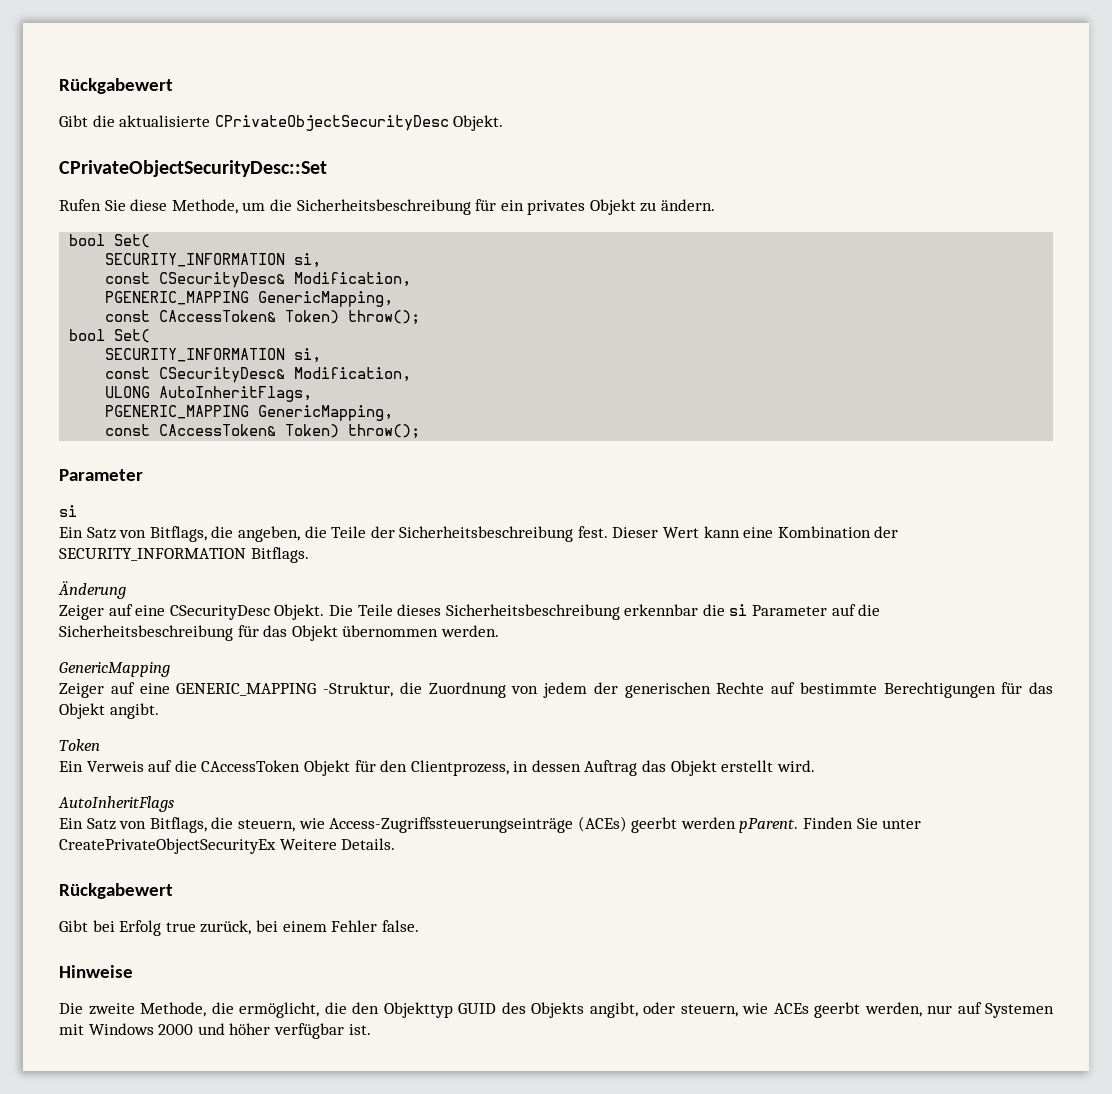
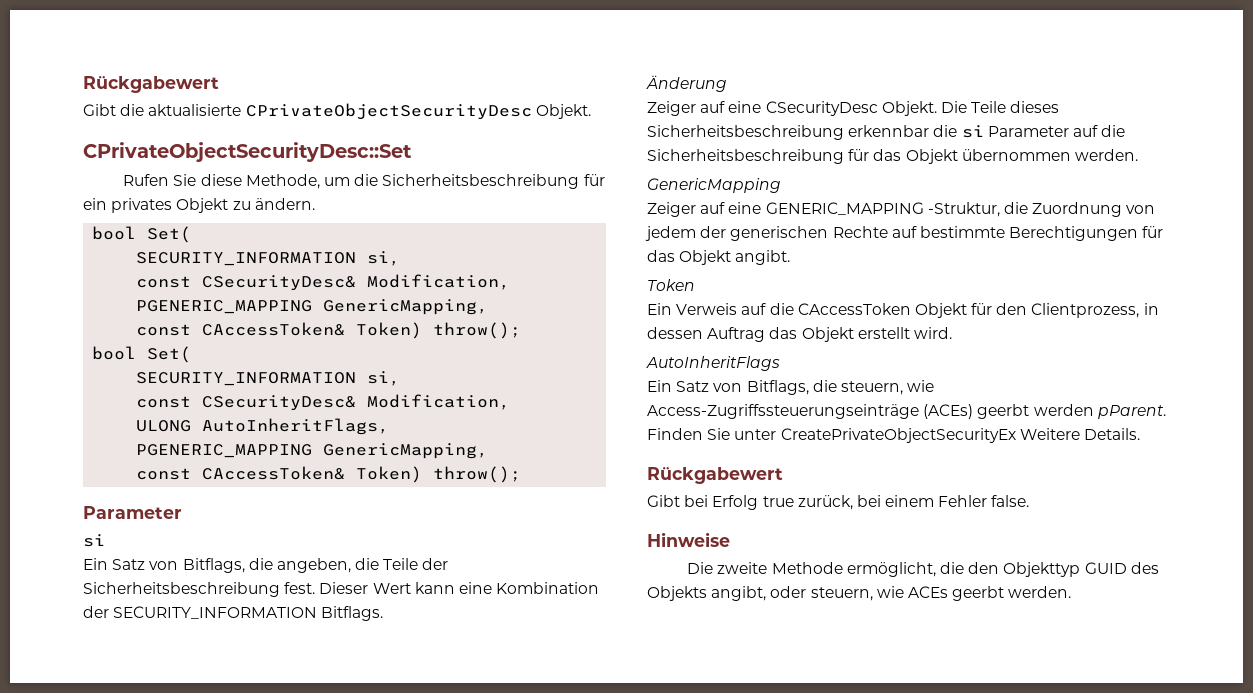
[140,1002,234,1017] Methode, die -> [771,562,843,574] Methode
[864,1002,1054,1018] [59,1023,371,1039] werden, nur auf Systemen mit Windows 2000 und höher verfügbar ist. -> [1008,586,1072,598] werden.

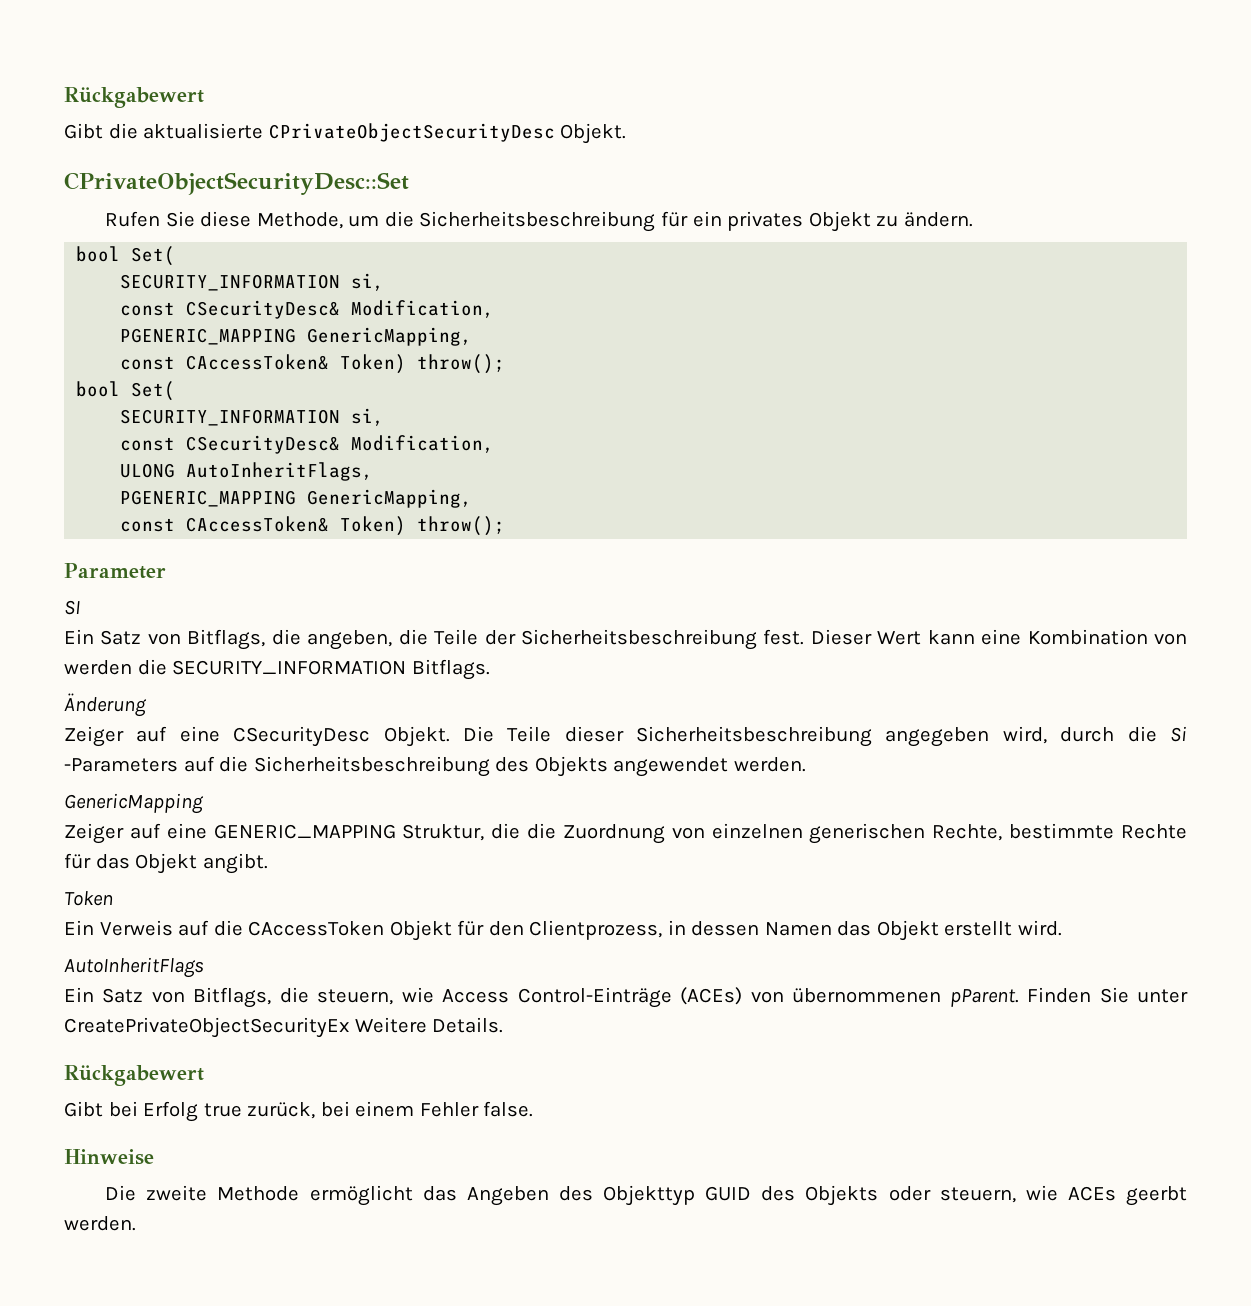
[83,534,105,547] si -> [64,600,80,615] SI
[83,606,109,618] der -> [1154,633,1187,645] [64,659,167,675] von werden die
[1010,101,1060,113] [647,125,1126,140] [647,149,1071,164] dieses Sicherheitsbeschreibung erkennbar die si Parameter auf die Sicherheitsbeschreibung für das Objekt übernommen -> [564,726,1188,747] [64,756,729,777] dieser Sicherheitsbeschreibung angegeben wird, durch die Si -Parameters auf die Sicherheitsbeschreibung des Objekts angewendet
[927,202,1000,217] -Struktur, -> [402,823,521,841] Struktur, die
[645,226,1139,241] jedem der generischen Rechte auf bestimmte Berechtigungen -> [711,823,1187,844] einzelnen generischen Rechte, bestimmte Rechte
[707,327,766,342] Auftrag -> [764,922,832,936] Namen
[647,404,1094,419] Access-Zugriffssteuerungseinträge (ACEs) geerbt werden -> [442,987,942,1008] Access Control-Einträge (ACEs) von übernommenen
[846,562,1000,577] ermöglicht, die den -> [309,1185,593,1206] ermöglicht das Angeben des
[711,586,767,601] angibt, -> (879, 1195) none

